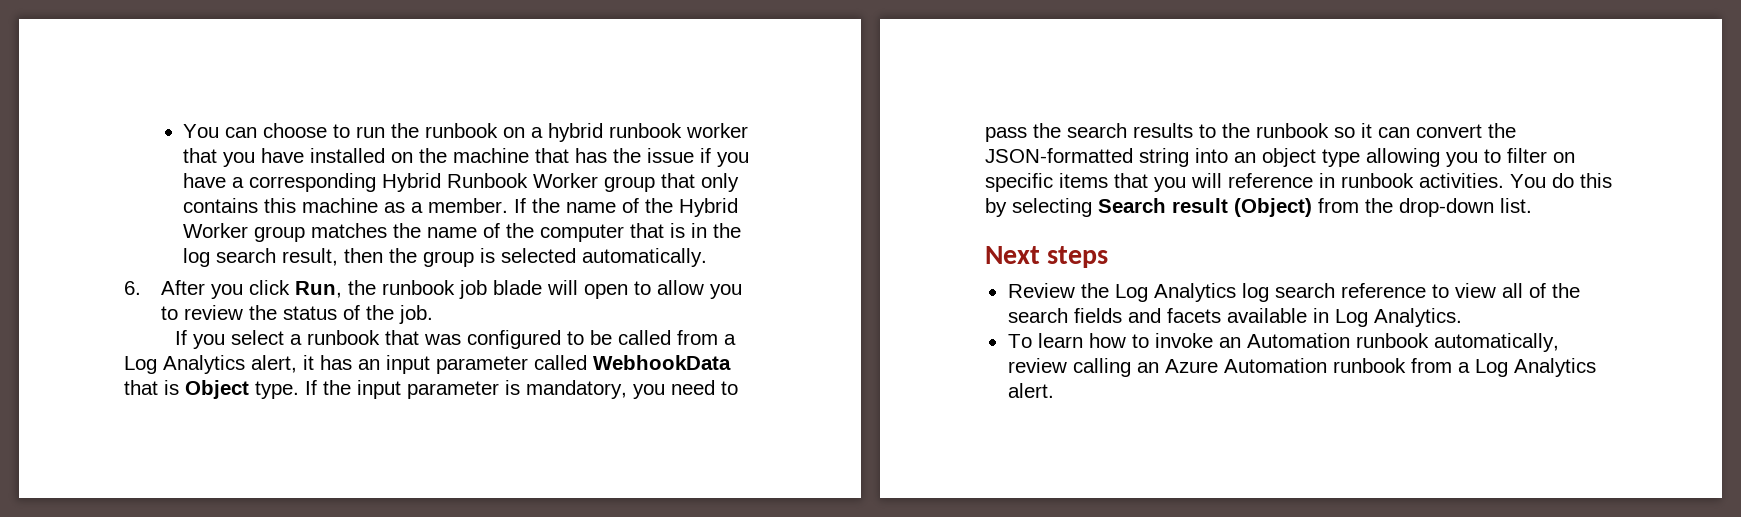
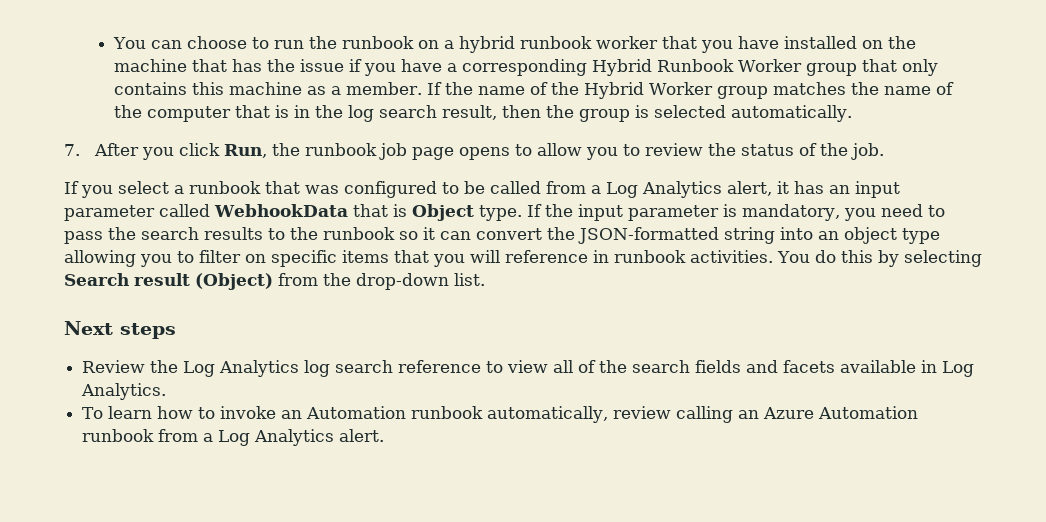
[124,281,141,295] 6. -> [64,144,80,156] 7.
[492,280,628,299] blade will open -> [412,147,511,160] page opens

